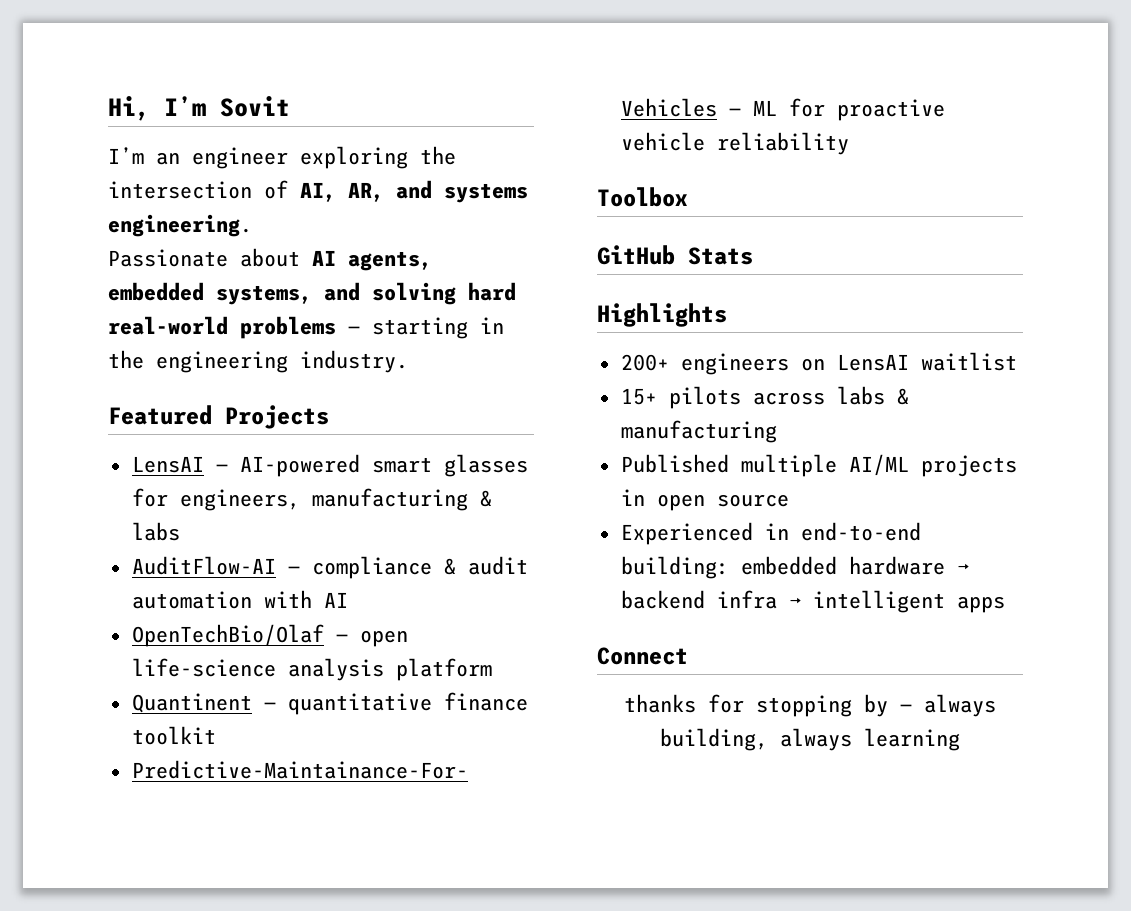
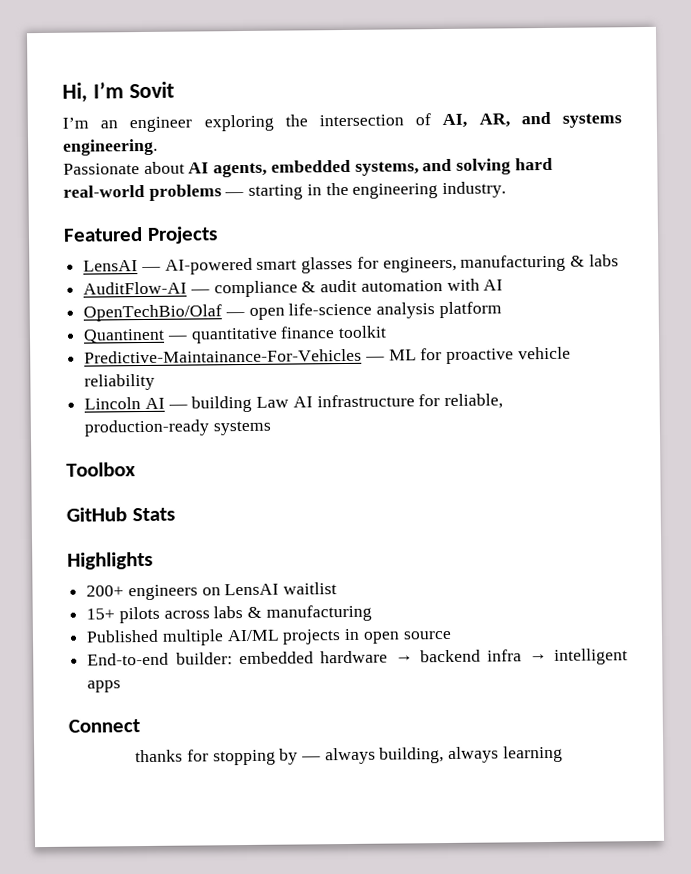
(849, 143) none -> [84,393,504,413] [84,419,271,437] // Lincoln AI — building Law AI infrastructure for reliable, production-ready systems
[620,522,921,545] [620,556,729,579] Experienced in end-to-end building: -> [87,652,233,666] End-to-end builder:

